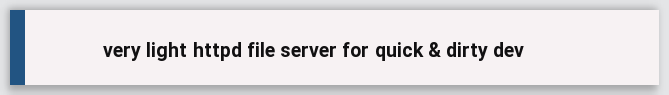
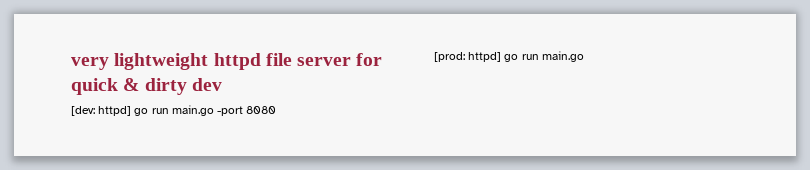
[146,42,188,61] light -> [114,53,209,70] lightweight
(525, 49) none -> [71,105,277,116] [434,51,584,62] // [dev: httpd] go run main.go -port 8080 // [prod: httpd] go run main.go

